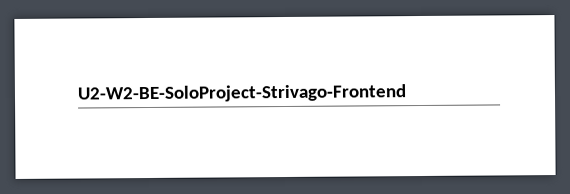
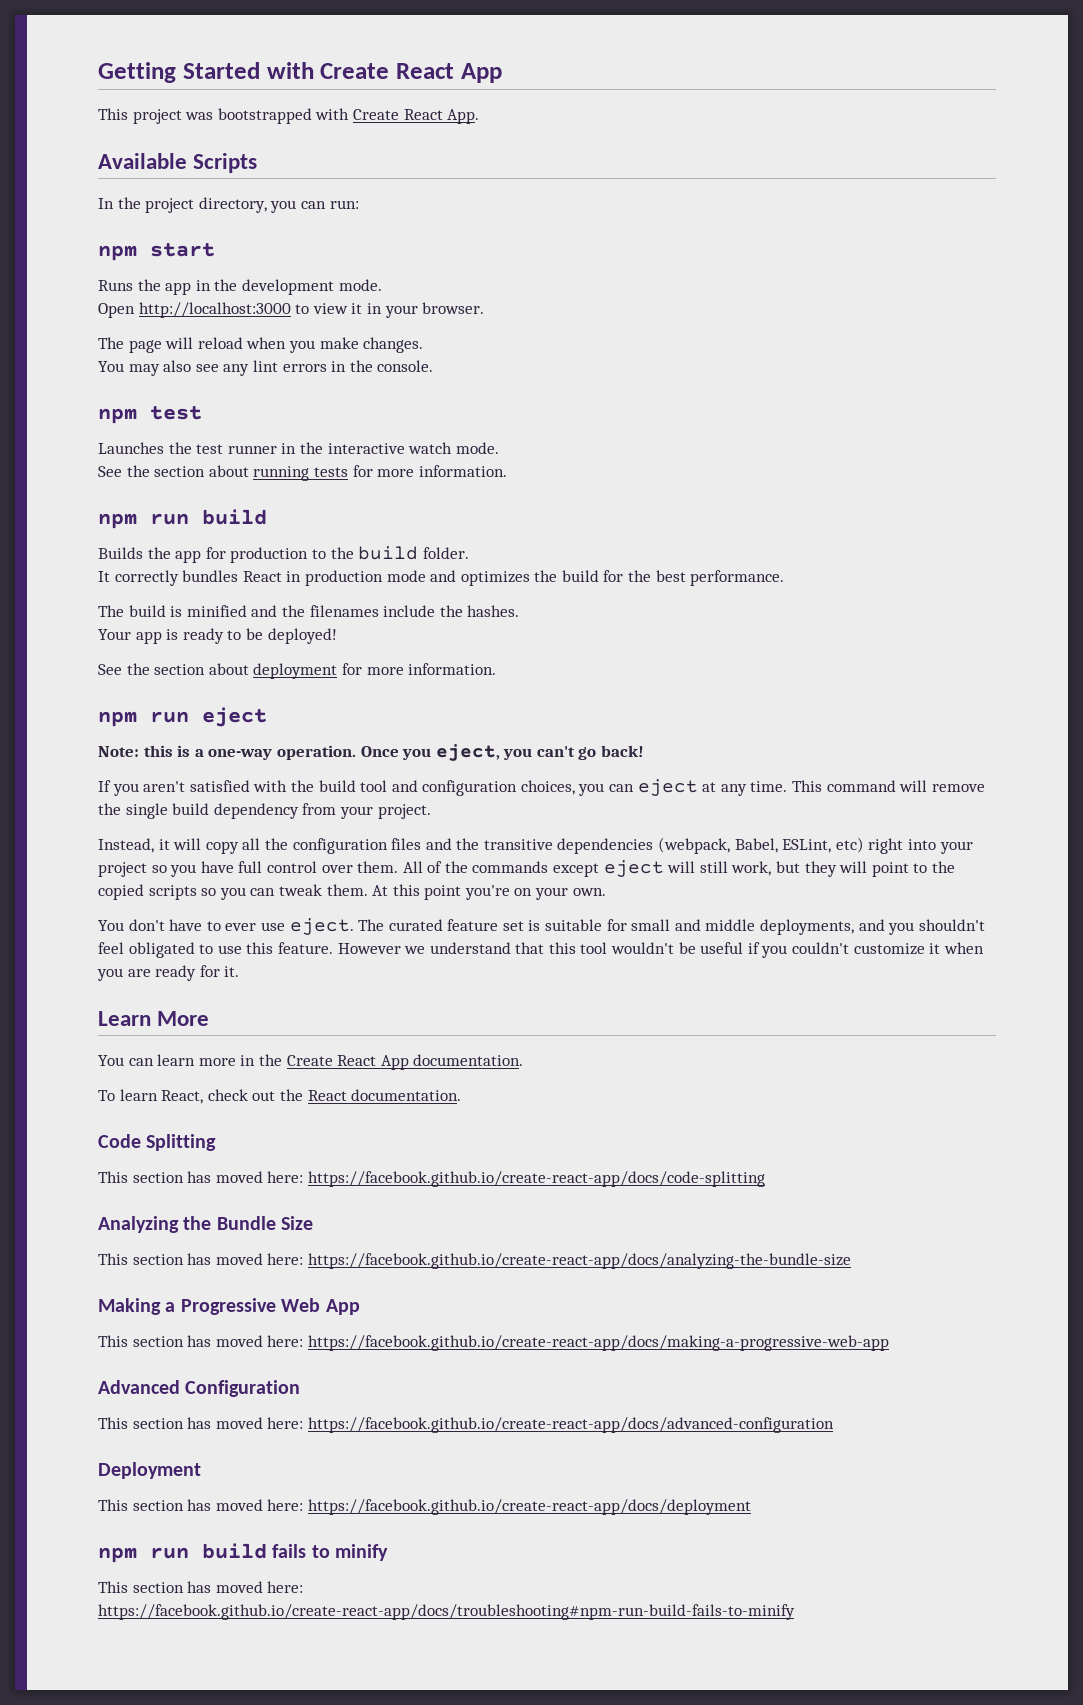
[77,84,407,103] U2-W2-BE-SoloProject-Strivago-Frontend -> [98,62,502,83] [98,108,480,124] [98,153,258,173] [98,197,359,213] [98,243,215,261] [98,279,382,295] [98,302,485,318] [98,337,424,353] [98,360,434,376] [98,406,202,424] [98,442,499,454] [98,465,507,481] [98,509,267,529] [98,546,469,563] [98,570,785,586] [98,605,520,617] [98,628,337,644] [98,663,497,679] [98,707,267,727] [98,744,645,761] [98,779,985,796] [98,803,431,819] [98,837,973,854] [98,860,955,877] [98,884,606,900] [98,918,985,935] [98,942,984,958] [97,965,240,981] [98,1011,210,1026] [98,1054,524,1070] [98,1089,462,1104] [98,1134,217,1151] [98,1171,765,1187] [98,1216,314,1233] [98,1253,851,1269] [98,1298,360,1315] [98,1335,889,1351] [98,1380,301,1397] [98,1417,834,1433] [98,1462,201,1479] [98,1499,751,1515] [98,1543,389,1563] [98,1581,304,1593] [98,1604,795,1620] Getting Started with Create React App // This project was bootstrapped with Create React App. // Available Scripts // In the project directory, you can run: // npm start // Runs the app in the development mode. // Open http://localhost:3000 to view it in your browser. // The page will reload when you make changes. // You may also see any lint errors in the console. // npm test // Launches the test runner in the interactive watch mode. // See the section about running tests for more information. // npm run build // Builds the app for production to the build folder. // It correctly bundles React in production mode and optimizes the build for the best performance. // The build is minified and the filenames include the hashes. // Your app is ready to be deployed! // See the section about deployment for more information. // npm run eject // Note: this is a one-way operation. Once you eject, you can't go back! // If you aren't satisfied with the build tool and configuration choices, you can eject at any time. This command will remove the single build dependency from your project. // Instead, it will copy all the configuration files and the transitive dependencies (webpack, Babel, ESLint, etc) right into your project so you have full control over them. All of the commands except eject will still work, but they will point to the copied scripts so you can tweak them. At this point you're on your own. // You don't have to ever use eject. The curated feature set is suitable for small and middle deployments, and you shouldn't feel obligated to use this feature. However we understand that this tool wouldn't be useful if you couldn't customize it when you are ready for it. // Learn More // You can learn more in the Create React App documentation. // To learn React, check out the React documentation. // Code Splitting // This section has moved here: https://facebook.github.io/create-react-app/docs/code-splitting // Analyzing the Bundle Size // This section has moved here: https://facebook.github.io/create-react-app/docs/analyzing-the-bundle-size // Making a Progressive Web App // This section has moved here: https://facebook.github.io/create-react-app/docs/making-a-progressive-web-app // Advanced Configuration // This section has moved here: https://facebook.github.io/create-react-app/docs/advanced-configuration // Deployment // This section has moved here: https://facebook.github.io/create-react-app/docs/deployment // npm run build fails to minify // This section has moved here: https://facebook.github.io/create-react-app/docs/troubleshooting#npm-run-build-fails-to-minify

